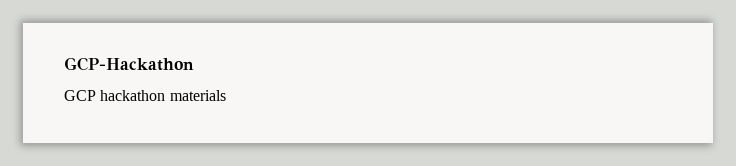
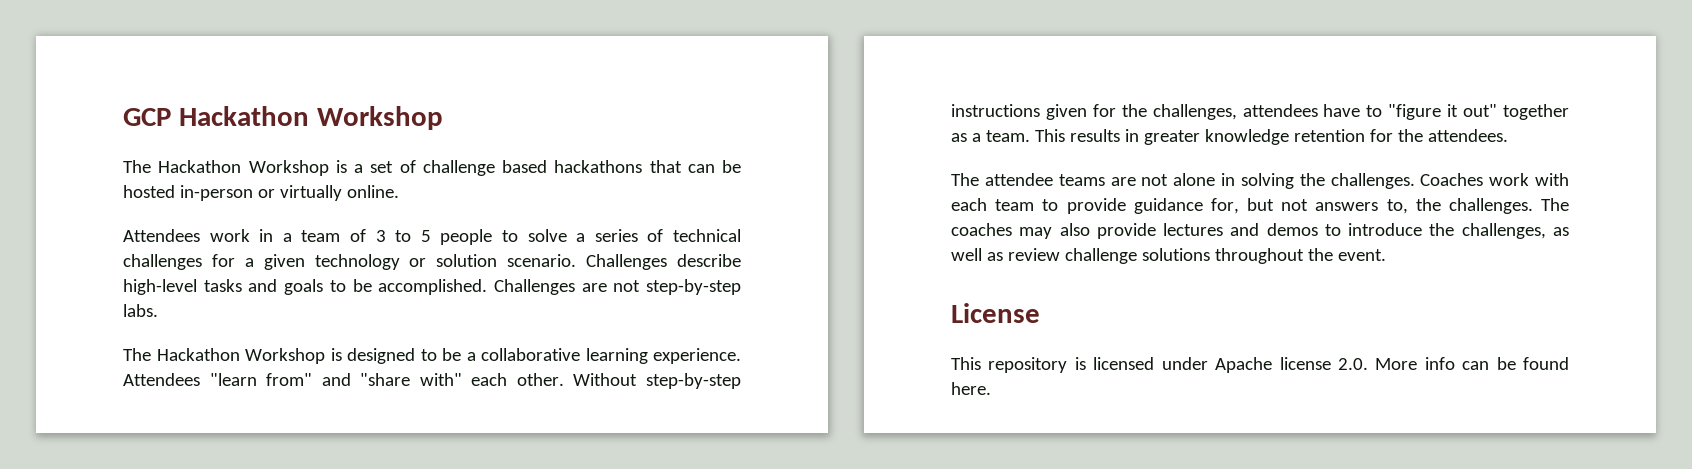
[64,57,194,71] [64,90,226,101] GCP-Hackathon // GCP hackathon materials -> [123,106,443,130] [123,160,741,176] [123,185,399,201] [123,229,742,245] [123,254,742,270] [123,279,741,295] [123,304,158,317] [123,348,741,364] [123,373,741,389] [951,104,1569,120] [951,129,1508,145] [951,173,1569,189] [951,198,1569,214] [951,223,1569,239] [951,248,1386,264] [951,303,1040,323] [951,357,1569,373] [951,382,991,395] GCP Hackathon Workshop // The Hackathon Workshop is a set of challenge based hackathons that can be hosted in-person or virtually online. // Attendees work in a team of 3 to 5 people to solve a series of technical challenges for a given technology or solution scenario. Challenges describe high-level tasks and goals to be accomplished. Challenges are not step-by-step labs. // The Hackathon Workshop is designed to be a collaborative learning experience. Attendees "learn from" and "share with" each other. Without step-by-step instructions given for the challenges, attendees have to "figure it out" together as a team. This results in greater knowledge retention for the attendees. // The attendee teams are not alone in solving the challenges. Coaches work with each team to provide guidance for, but not answers to, the challenges. The coaches may also provide lectures and demos to introduce the challenges, as well as review challenge solutions throughout the event. // License // This repository is licensed under Apache license 2.0. More info can be found here.

